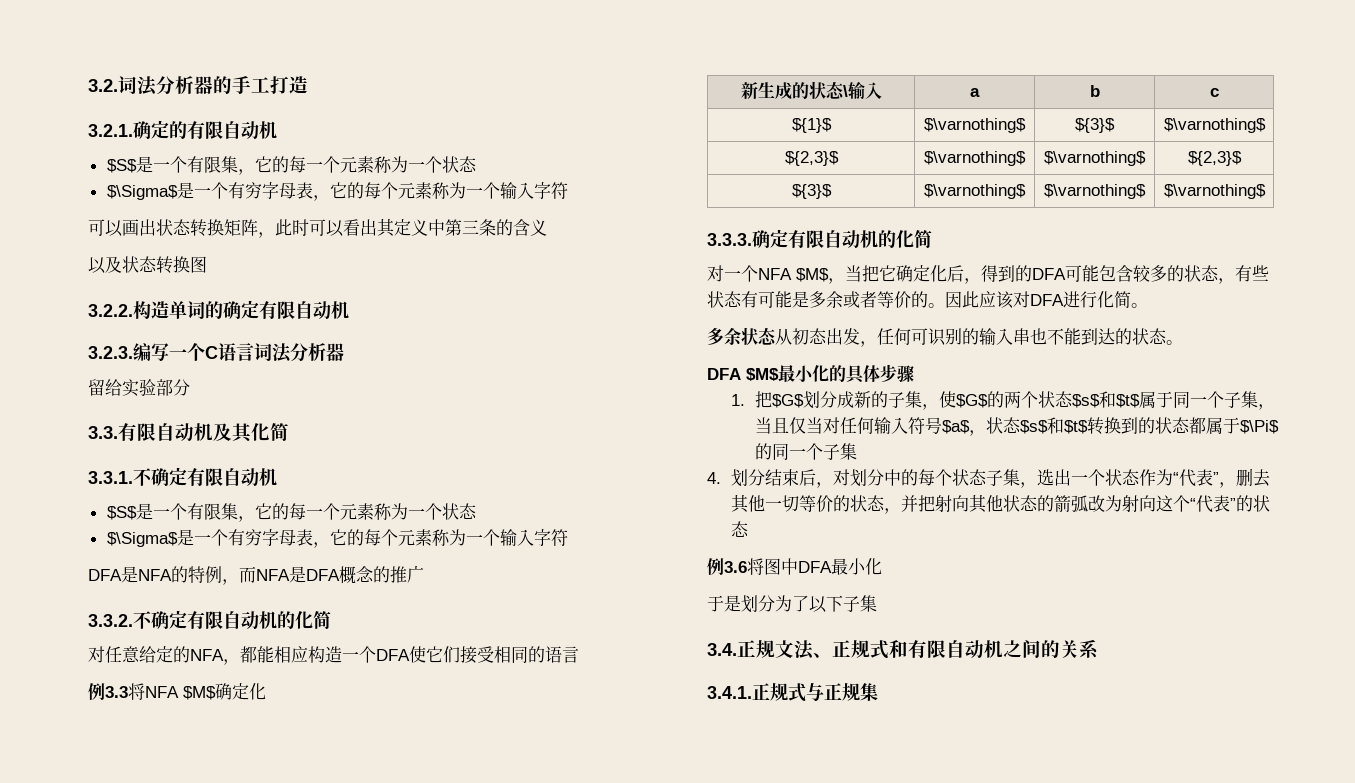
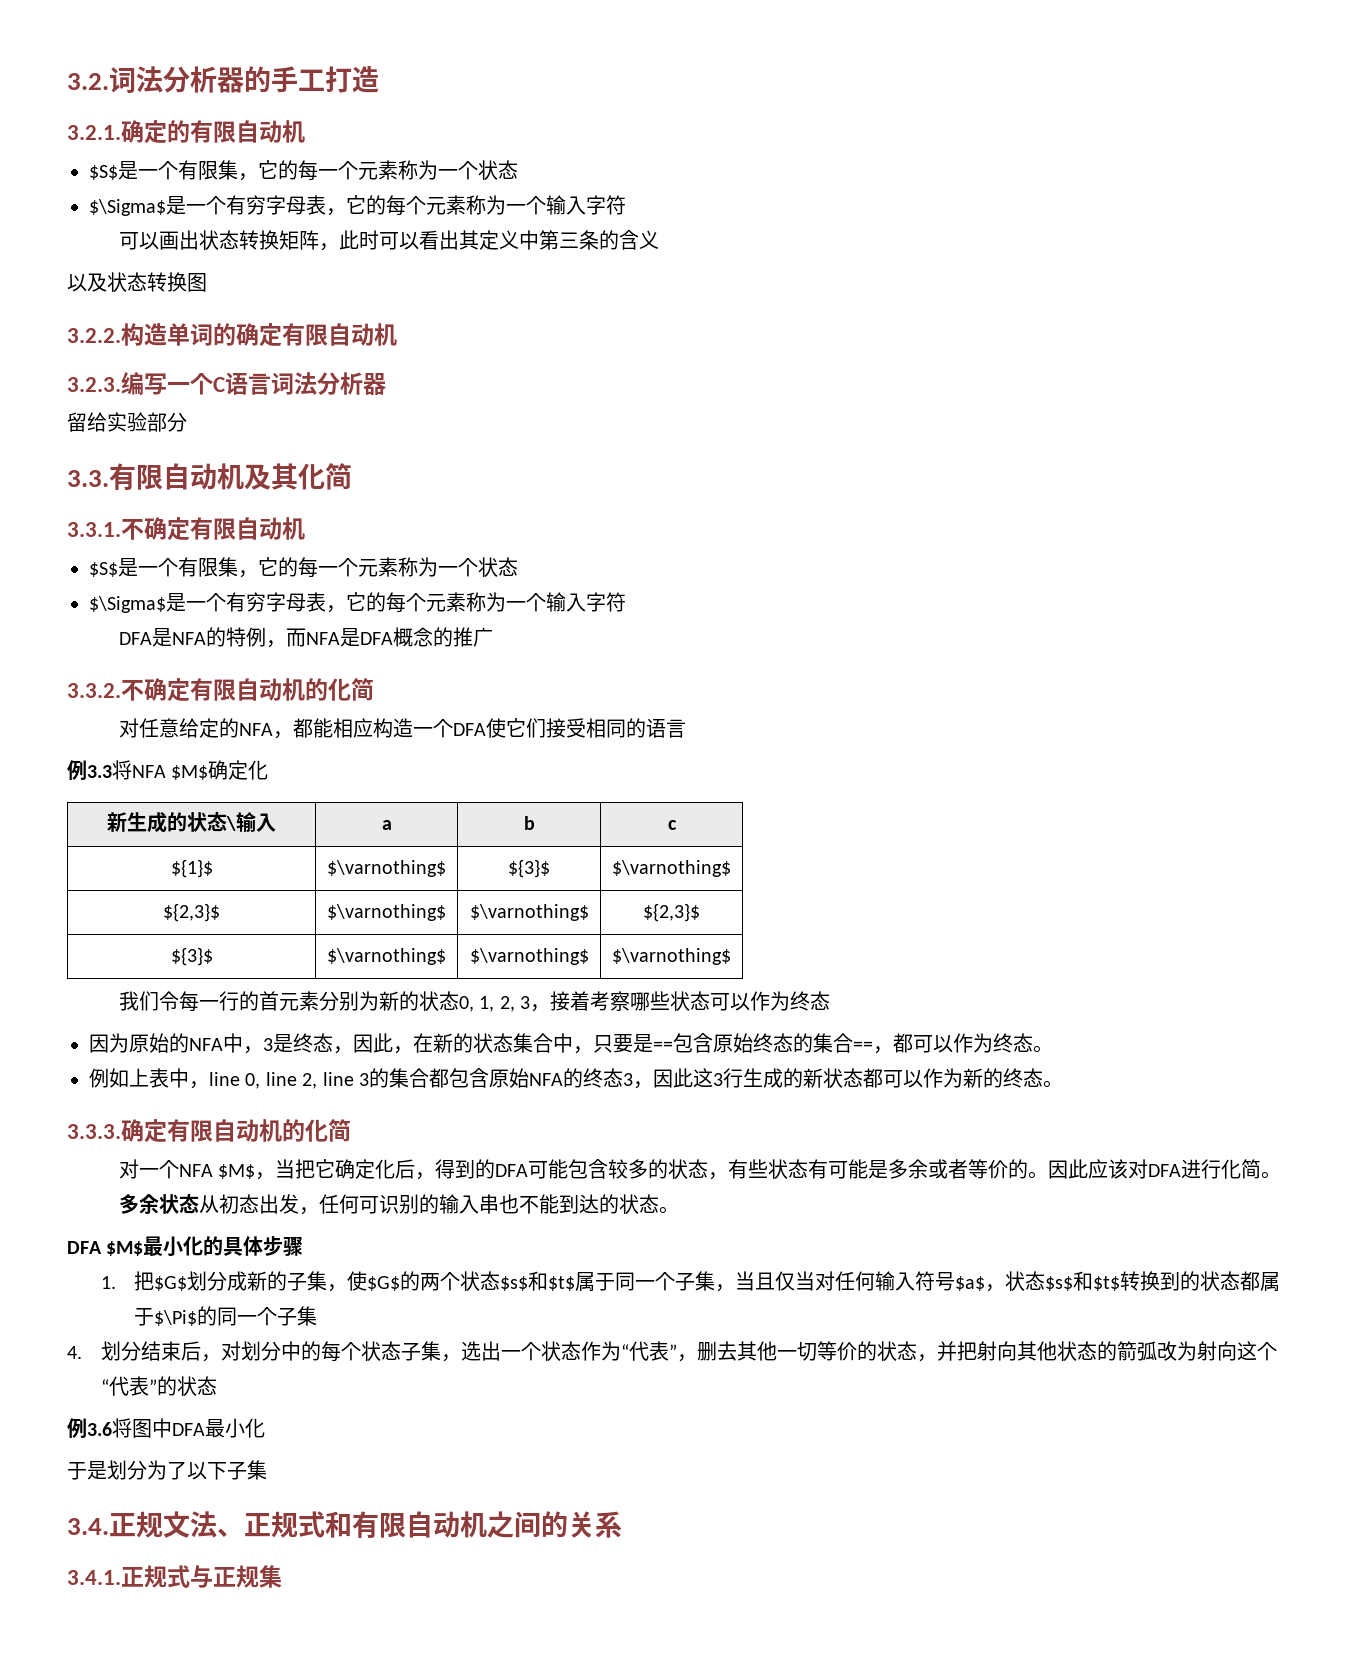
(1266, 191) none -> [118,991,831,1012] [89,1033,1053,1054] [89,1068,1063,1089] // 我们令每一行的首元素分别为新的状态0, 1, 2, 3，接着考察哪些状态可以作为终态 // 因为原始的NFA中，3是终态，因此，在新的状态集合中，只要是==包含原始终态的集合==，都可以作为终态。 // 例如上表中，line 0, line 2, line 3的集合都包含原始NFA的终态3，因此这3行生成的新状态都可以作为新的终态。

